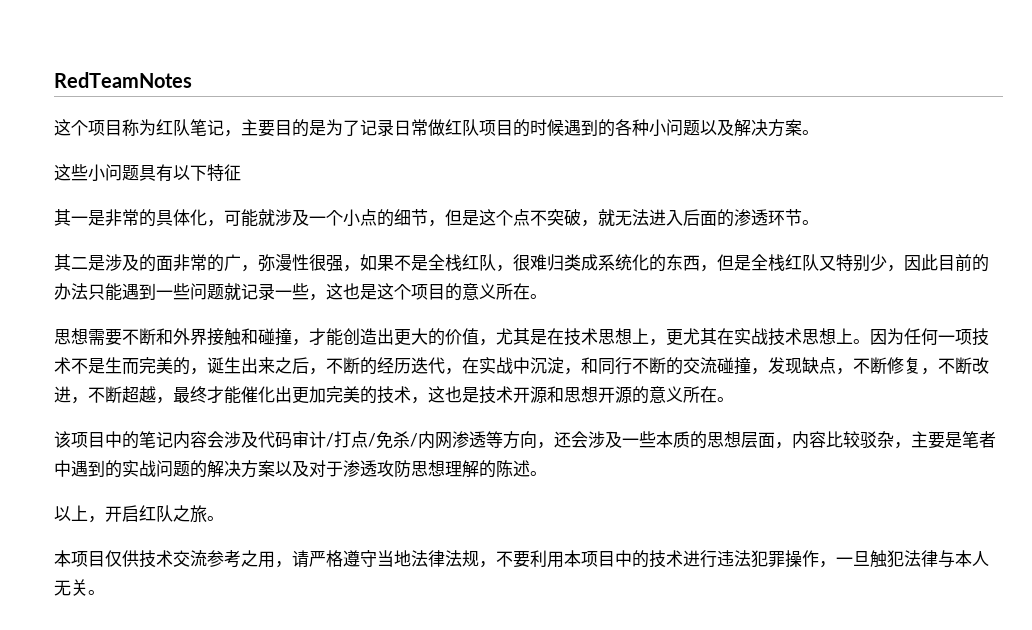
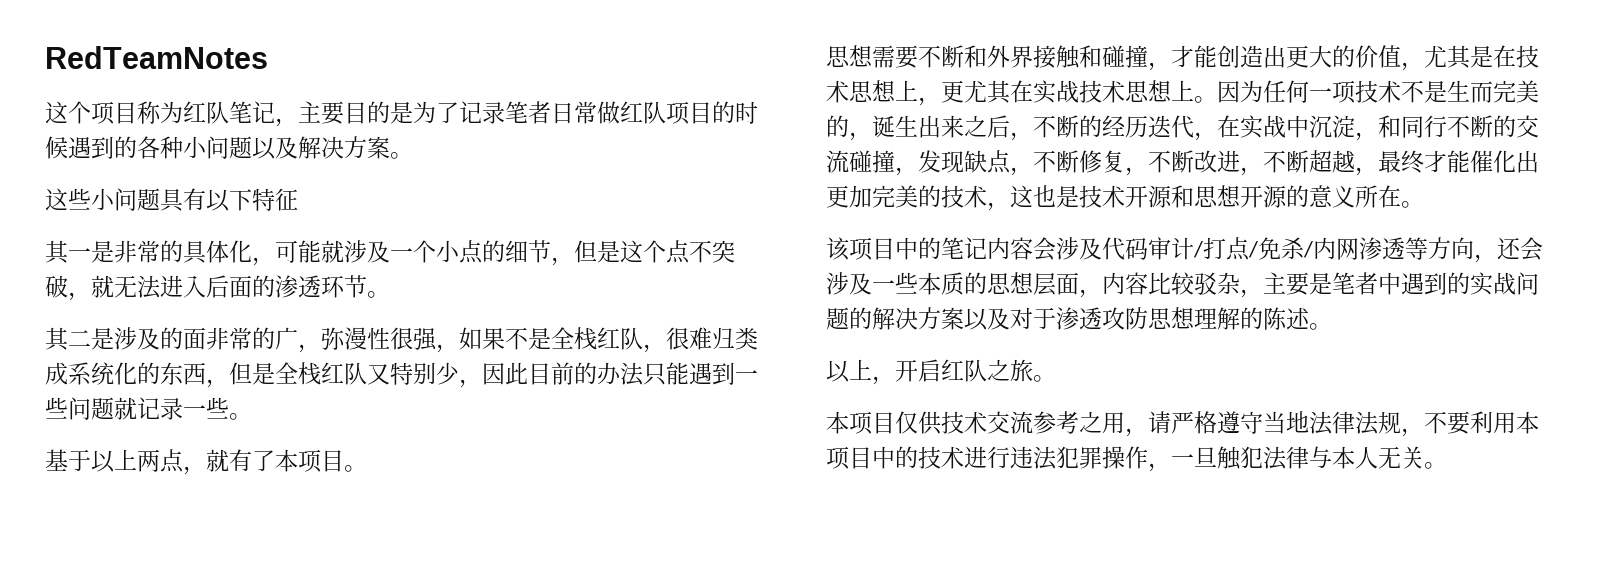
(394, 127) none -> [505,101,551,124] 笔者
[309,283,530,301] ，这也是这个项目的意义所在 -> [229,413,252,420] [45,449,344,475] 。 // 基于以上两点，就有了本项目

